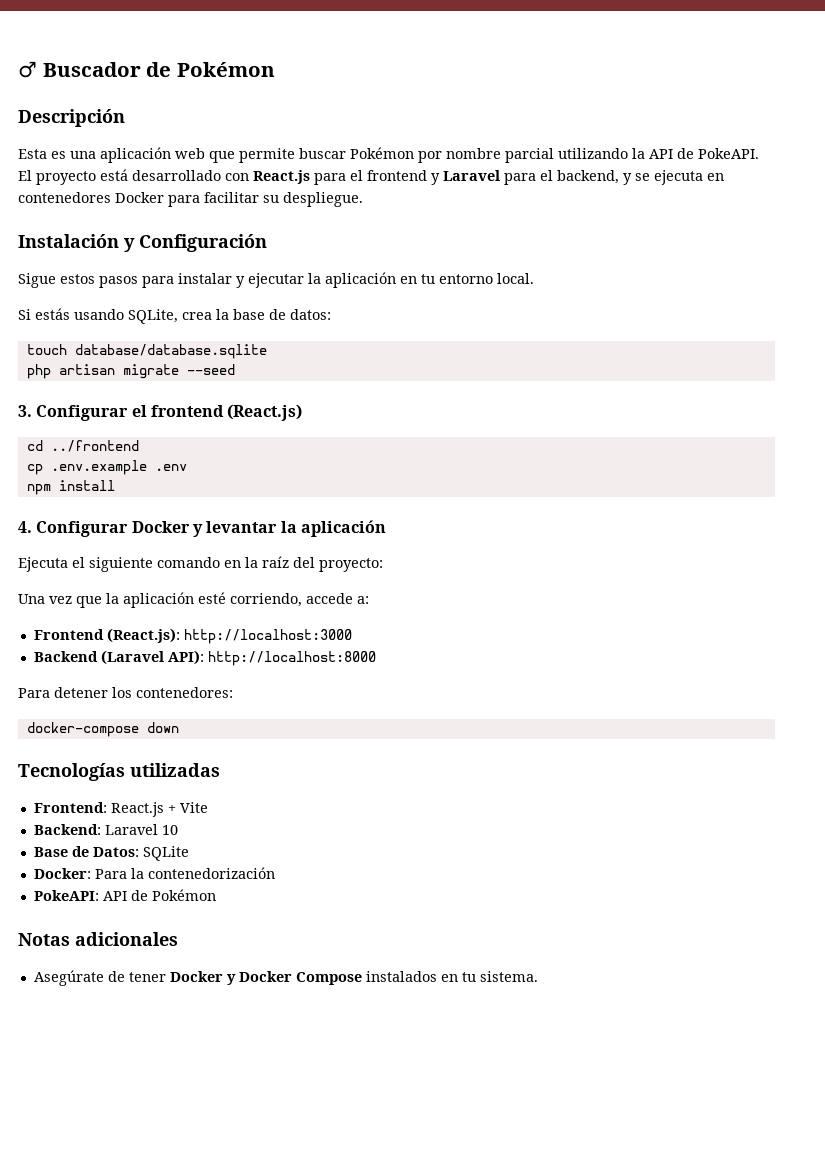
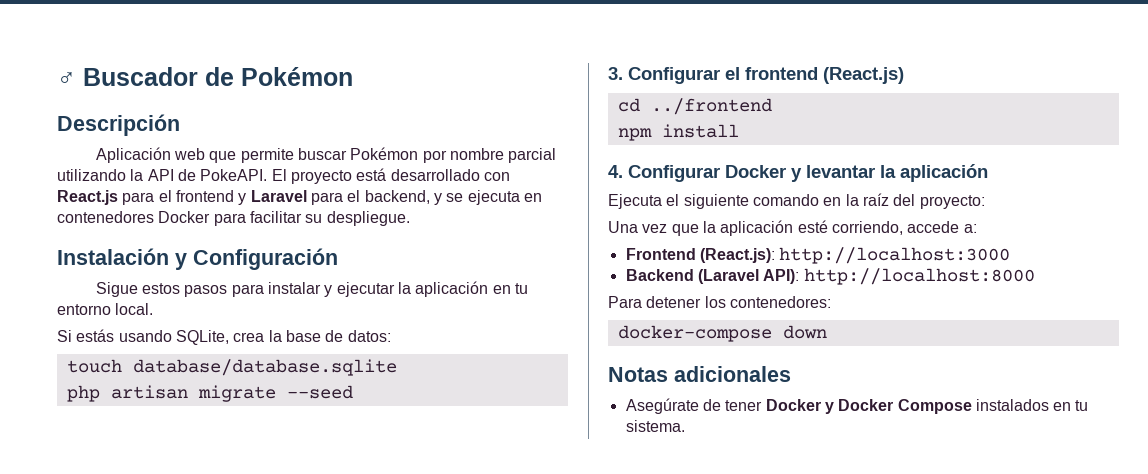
[18,147,171,163] Esta es una aplicación -> [95,147,171,163] Aplicación
[26,460,187,475] // cp .env.example .env -> (772, 106) none
[18,763,220,781] [33,802,208,817] [33,824,178,835] [33,846,189,861] [33,867,275,879] [33,889,216,901] // Tecnologías utilizadas // Frontend: React.js + Vite // Backend: Laravel 10 // Base de Datos: SQLite // Docker: Para la contenedorización // PokeAPI: API de Pokémon -> (827, 332) none

